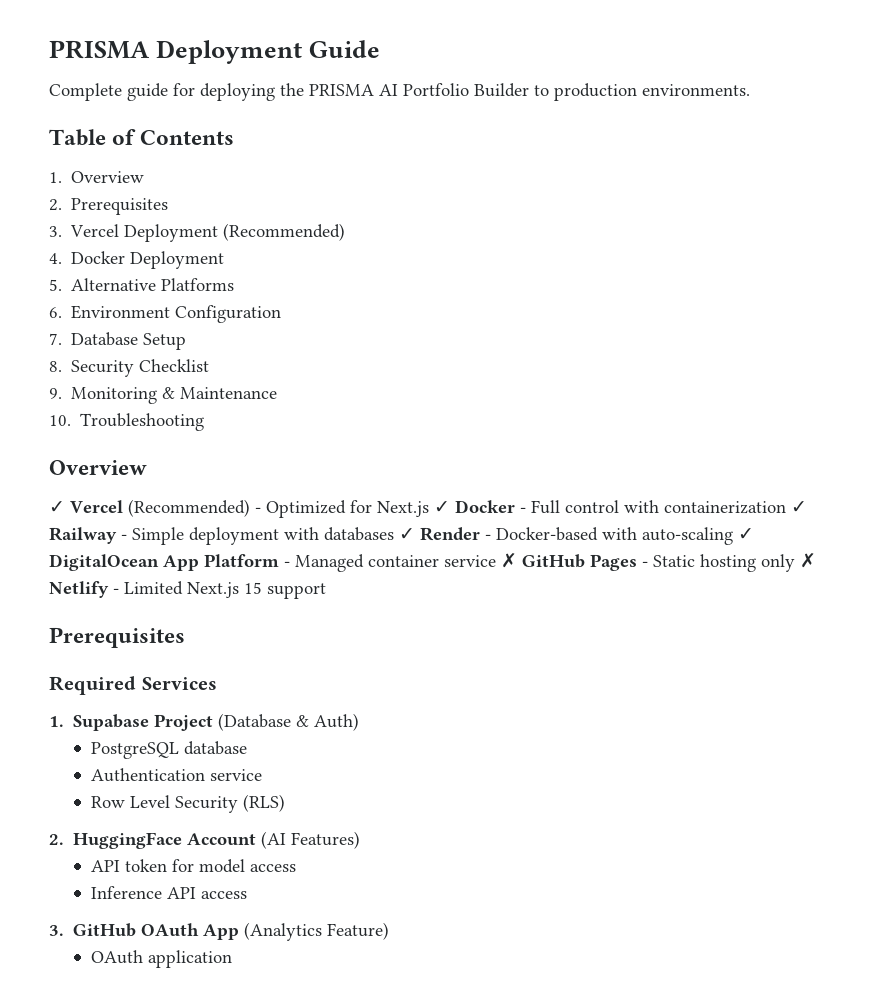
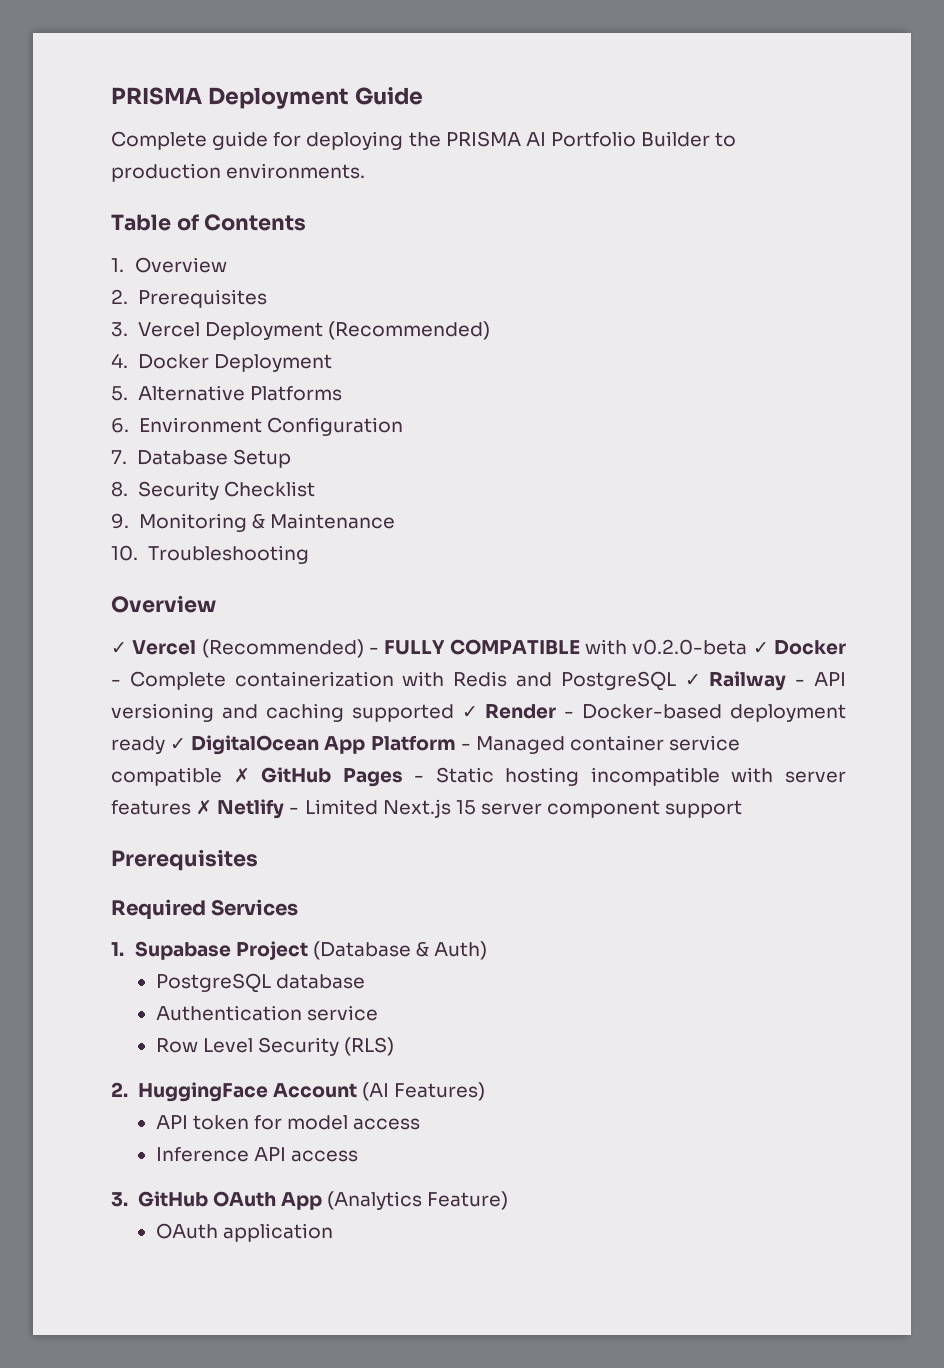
[266,500,807,518] [49,527,394,545] Optimized for Next.js ✓ Docker - Full control with containerization ✓ Railway - Simple deployment with databases -> [384,639,847,655] [111,671,846,691] [111,703,454,722] FULLY COMPATIBLE with v0.2.0-beta ✓ Docker - Complete containerization with Redis and PostgreSQL ✓ Railway - API versioning and caching supported
[602,527,733,545] with auto-scaling -> [730,704,846,722] [111,736,165,754] deployment ready
(496, 561) none -> [111,767,222,786] compatible
[761,554,795,572] only -> [590,767,846,786] [111,800,191,815] incompatible with server features
(262, 588) none -> [480,800,661,818] server component

